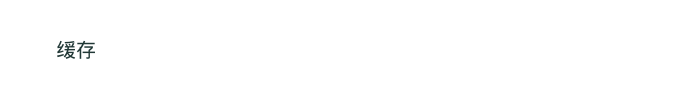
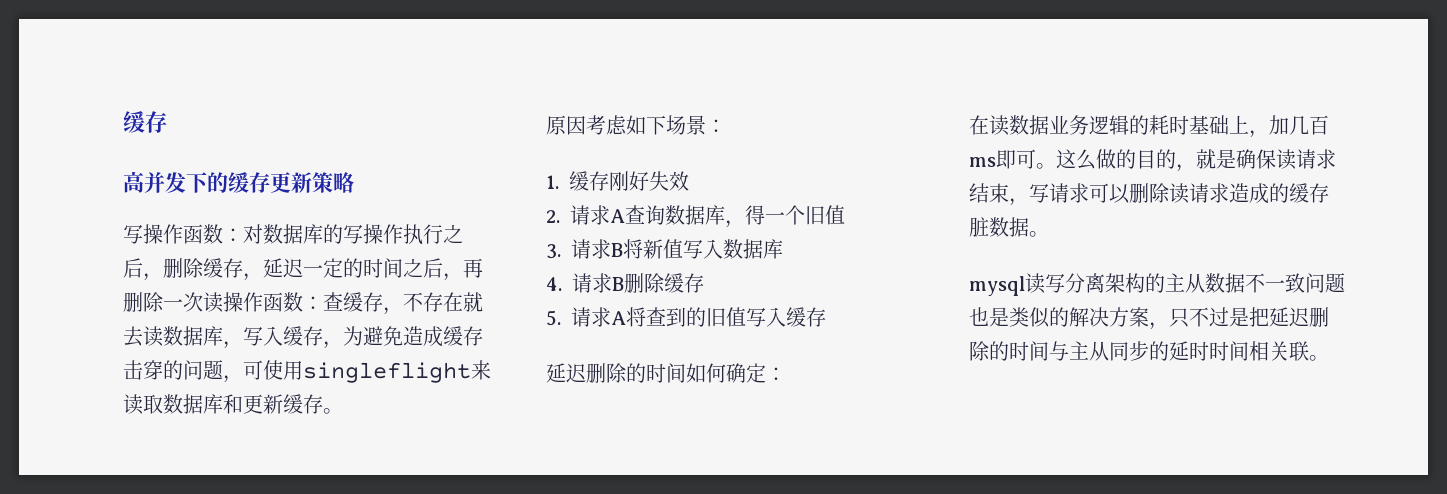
[56,40,96,59] 缓存 -> [123,111,167,133] [123,171,354,193] [123,224,463,245] [123,258,483,281] [123,292,483,315] [123,326,483,349] [123,360,491,383] [123,394,343,415] [546,115,726,135] [546,171,689,191] [546,205,845,228] [546,239,783,259] [546,273,704,293] [546,307,826,327] [546,363,786,383] [969,115,1329,138] [969,149,1336,172] [969,183,1329,206] [969,217,1049,237] [969,273,1345,296] [969,307,1329,330] [969,341,1329,361] 缓存 // 高并发下的缓存更新策略 // 写操作函数：对数据库的写操作执行之后，删除缓存，延迟一定的时间之后，再删除一次读操作函数：查缓存，不存在就去读数据库，写入缓存，为避免造成缓存击穿的问题，可使用singleflight来读取数据库和更新缓存。 // 原因考虑如下场景： // 1.缓存刚好失效 // 2.请求A查询数据库，得一个旧值 // 3.请求B将新值写入数据库 // 4.请求B删除缓存 // 5.请求A将查到的旧值写入缓存 // 延迟删除的时间如何确定： // 在读数据业务逻辑的耗时基础上，加几百ms即可。这么做的目的，就是确保读请求结束，写请求可以删除读请求造成的缓存脏数据。 // mysql读写分离架构的主从数据不一致问题也是类似的解决方案，只不过是把延迟删除的时间与主从同步的延时时间相关联。

